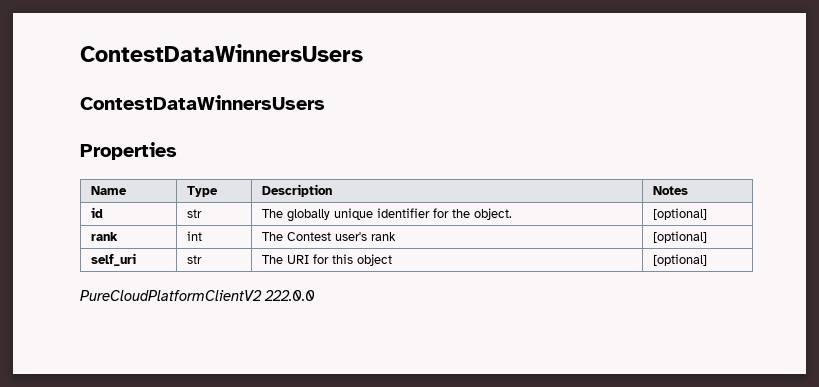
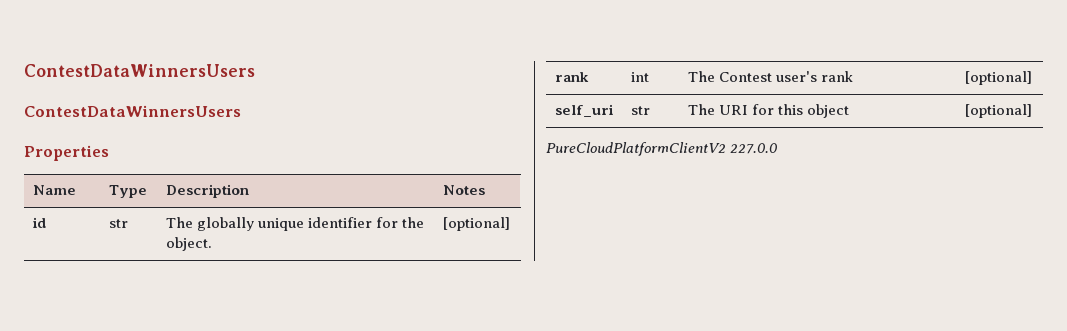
[264,290,315,301] 222.0.0 -> [730,143,778,154] 227.0.0

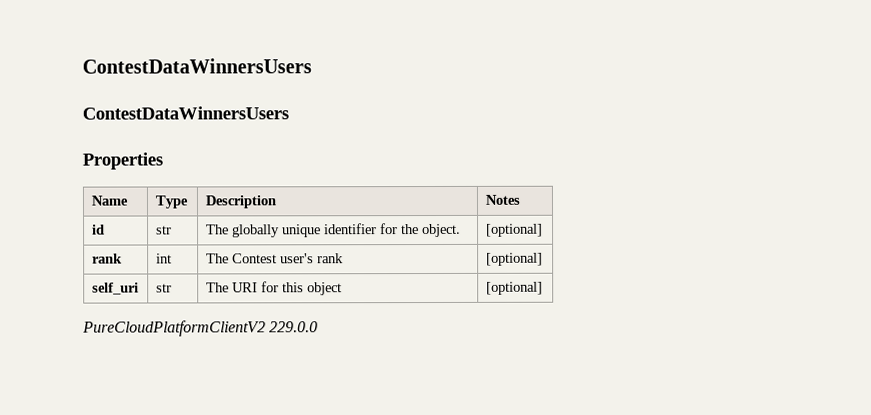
[730,143,778,154] 227.0.0 -> [269,321,319,333] 229.0.0

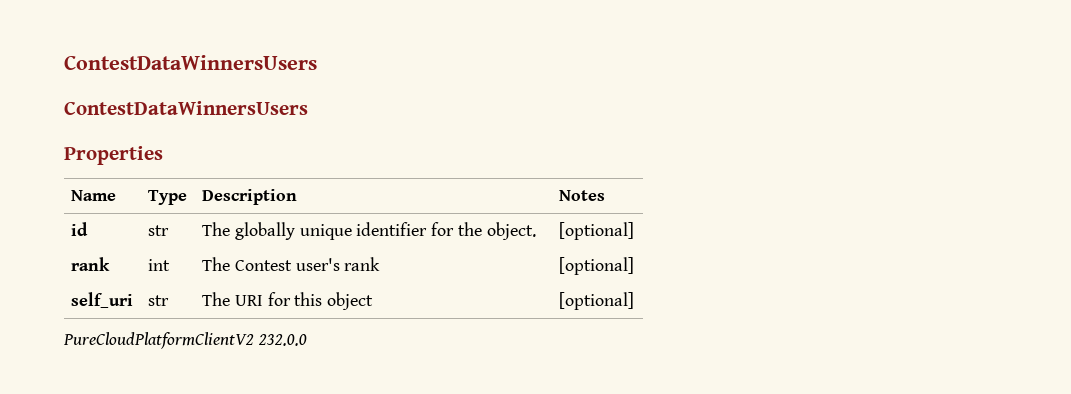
[269,321,319,333] 229.0.0 -> [257,334,307,346] 232.0.0

